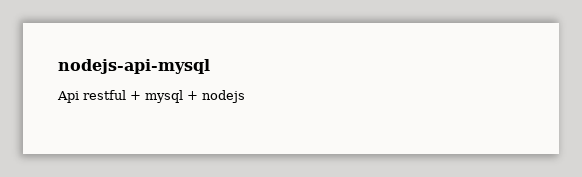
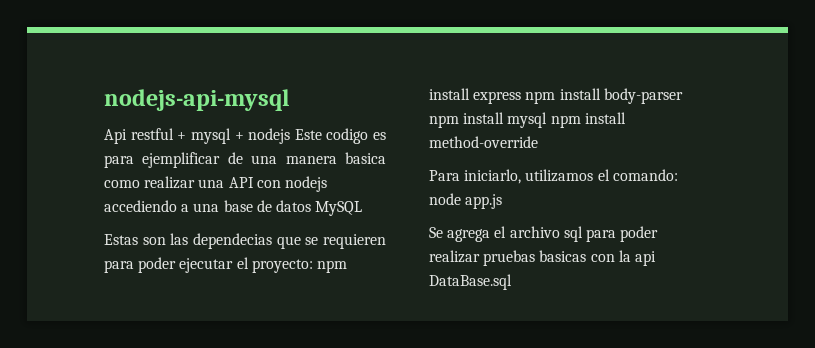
(245, 96) none -> [294,128,386,144] [104,152,386,168] [104,176,327,192] [104,200,363,216] [104,233,386,249] [104,257,347,273] [429,88,683,104] [429,112,626,128] [429,136,538,148] [429,169,678,184] [429,193,503,209] [429,226,659,242] [429,250,656,266] [429,274,512,290] Este codigo es para ejemplificar de una manera basica como realizar una API con nodejs accediendo a una base de datos MySQL // Estas son las dependecias que se requieren para poder ejecutar el proyecto: npm install express npm install body-parser npm install mysql npm install method-override // Para iniciarlo, utilizamos el comando: node app.js // Se agrega el archivo sql para poder realizar pruebas basicas con la api DataBase.sql

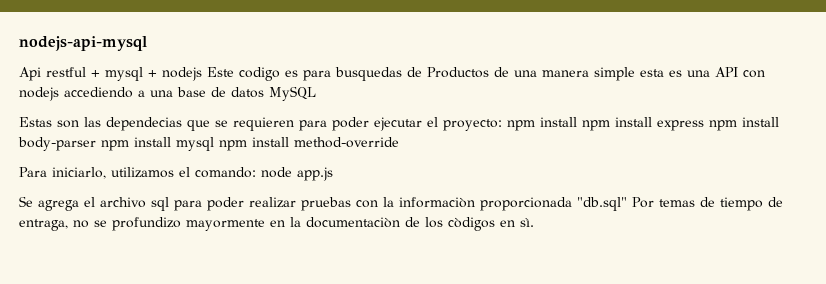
[142,152,386,168] [104,176,196,189] ejemplificar de una manera basica como realizar -> [335,67,682,81] busquedas de Productos de una manera simple esta es
(470, 94) none -> [582,117,652,131] npm install
[539,250,587,262] basicas -> (351, 204) none
[634,251,656,266] [429,274,512,290] api DataBase.sql -> [399,197,783,211] [19,217,534,231] informaciòn proporcionada "db.sql" Por temas de tiempo de entraga, no se profundizo mayormente en la documentaciòn de los còdigos en sì.

